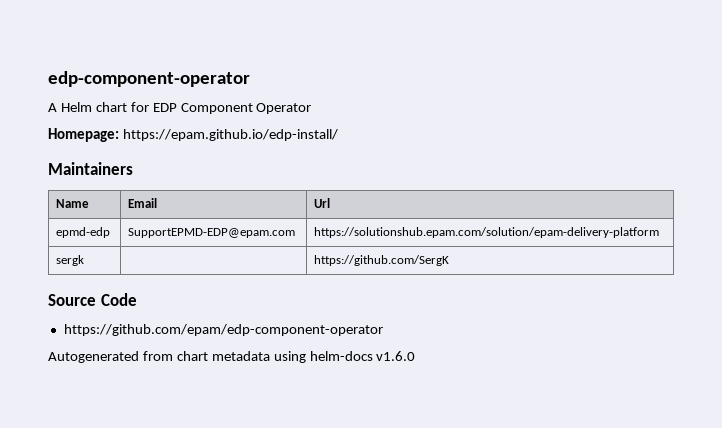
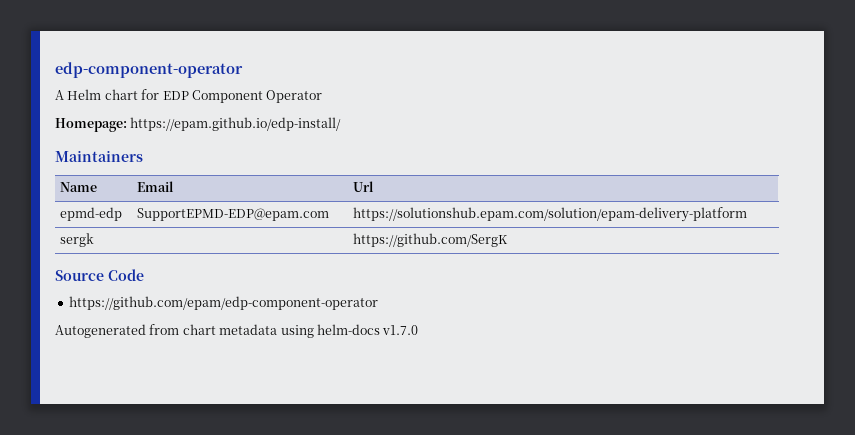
[376,351,416,361] v1.6.0 -> [382,325,419,335] v1.7.0

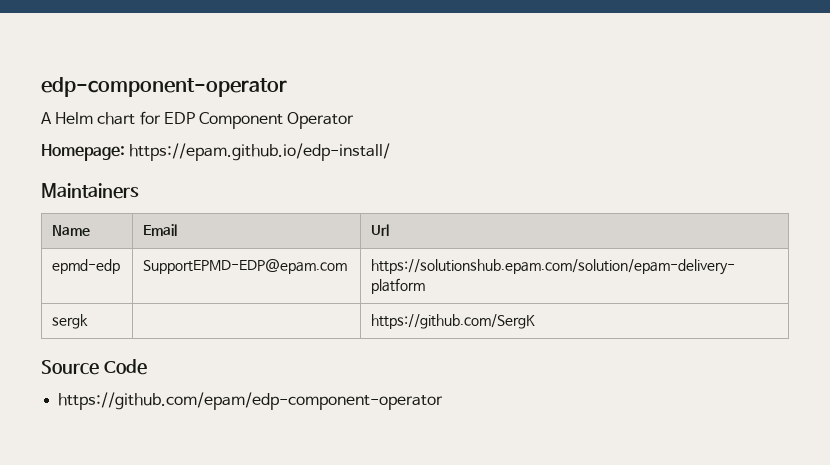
[55,324,419,338] // Autogenerated from chart metadata using helm-docs v1.7.0 -> (444, 401) none

